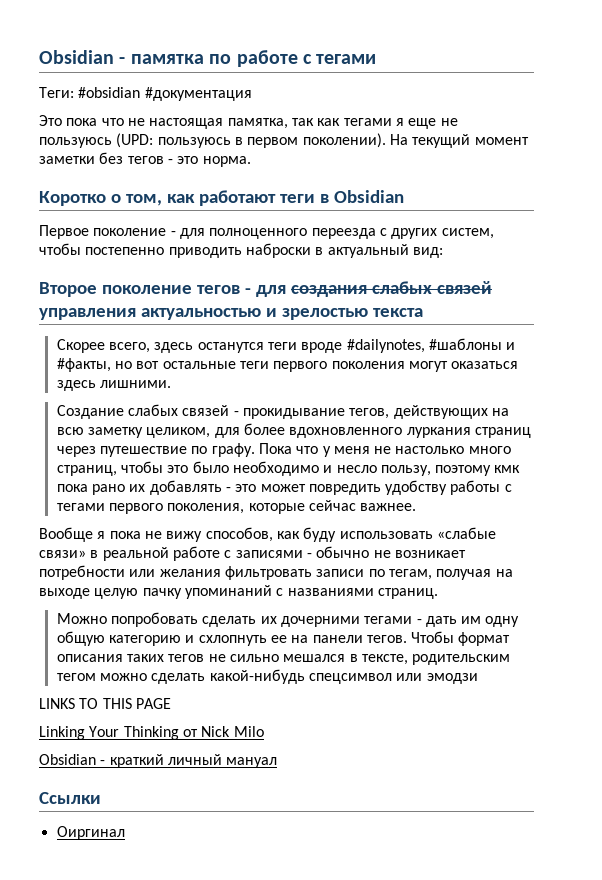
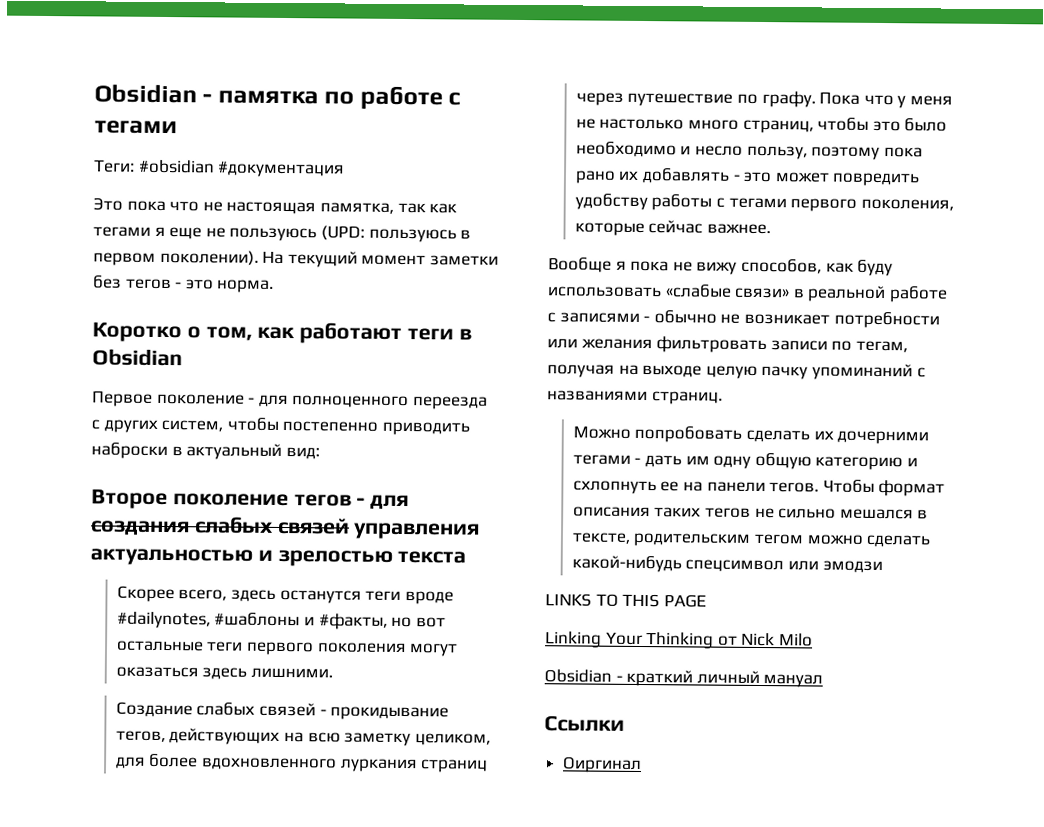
[494,465,521,473] кмк -> (881, 153) none

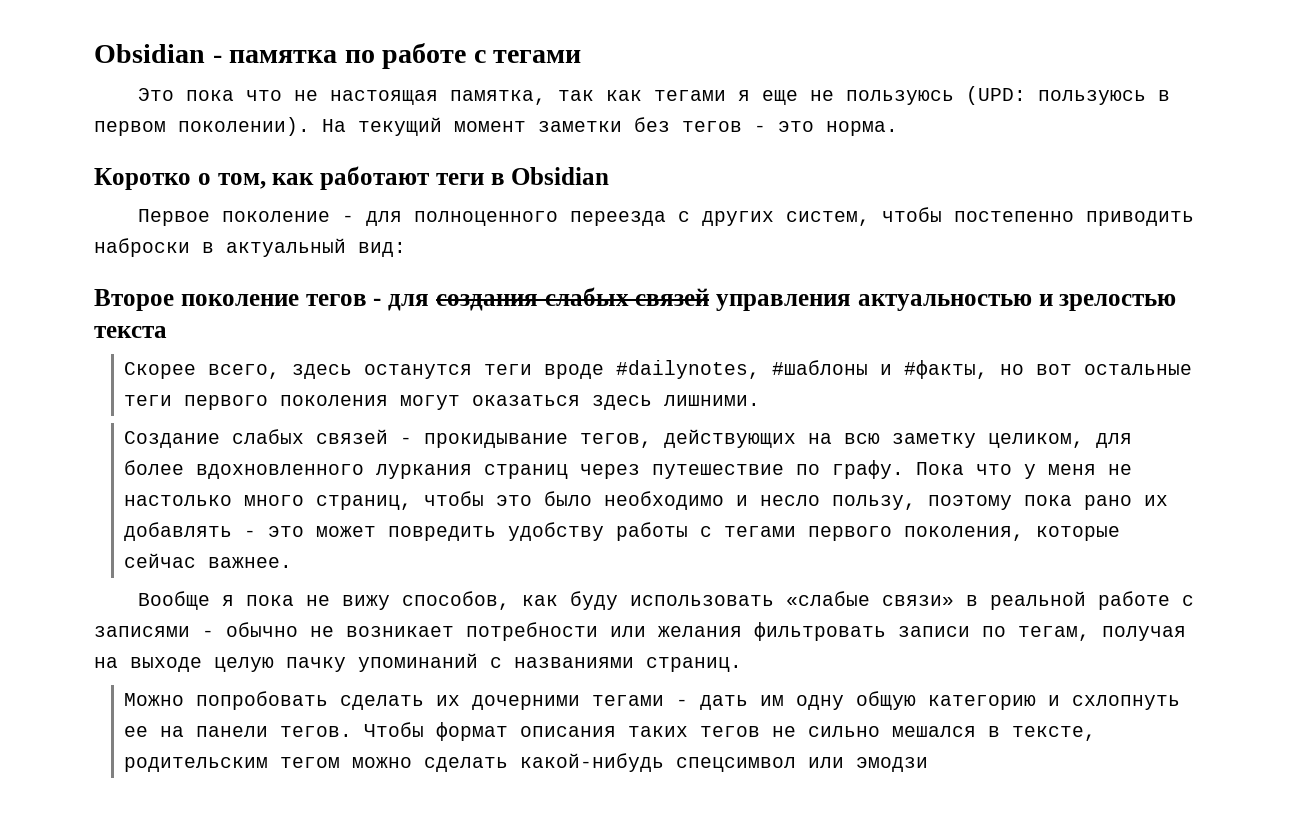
[94,159,346,178] // Теги: #obsidian #документация -> (582, 56) none
[545,593,707,608] [545,631,813,649] [544,669,824,688] [544,715,625,732] [561,756,642,774] // LINKS TO THIS PAGE // Linking Your Thinking от Nick Milo // Obsidian - краткий личный мануал // Ссылки // Оиргинал -> (929, 764) none

